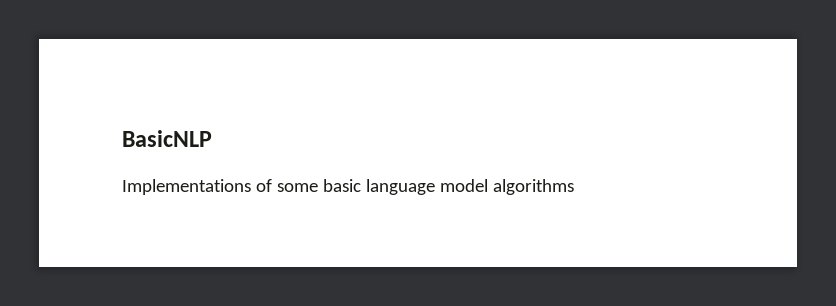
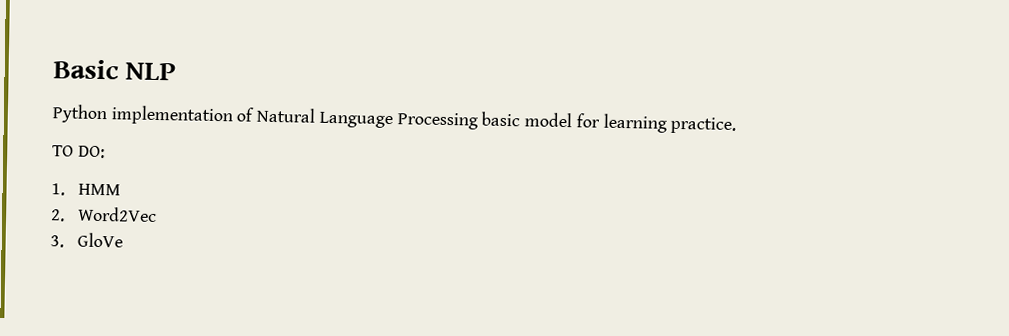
[122,130,212,147] [122,179,574,195] BasicNLP // Implementations of some basic language model algorithms -> [53,59,177,81] [52,104,737,135] [52,145,105,159] [51,183,122,196] [51,206,158,223] [50,232,124,248] Basic NLP // Python implementation of Natural Language Processing basic model for learning practice. // TO DO: // 1. HMM // 2. Word2Vec // 3. GloVe

